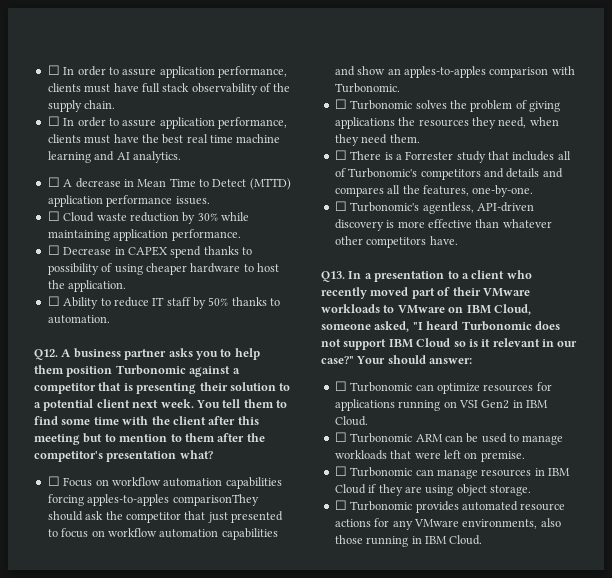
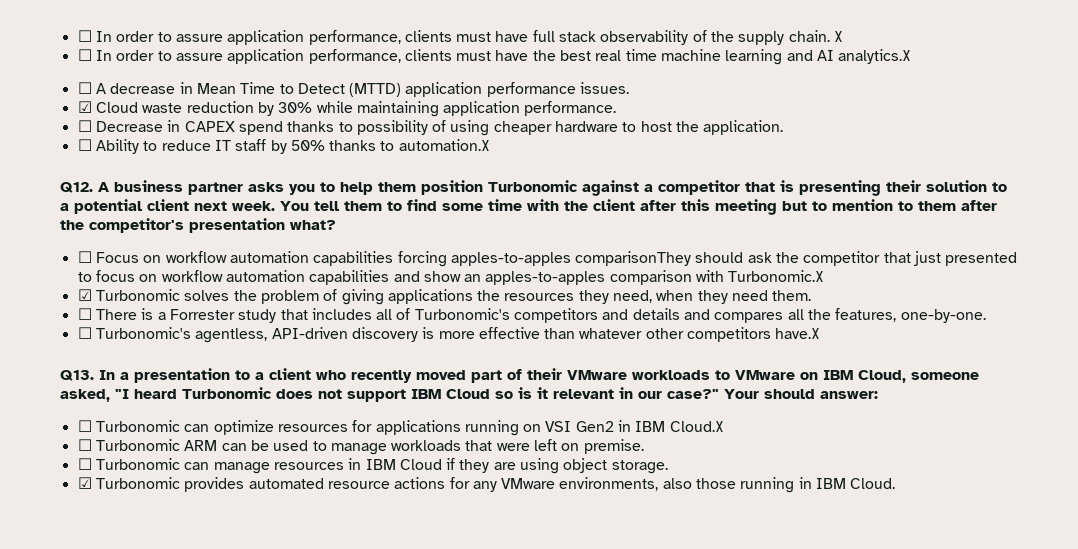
(116, 104) none -> [834,31,844,42] X
[132,151,181,163] analytics. -> [838,49,912,64] analytics.X
[47,211,60,221] ☐ -> [77,101,92,113] ☑
[47,315,110,324] automation. -> [398,139,490,151] automation.X
[334,83,400,93] [334,99,347,109] Turbonomic. // ☐ -> [728,270,825,282] [77,289,92,301] Turbonomic.X // ☑
[429,236,458,245] have. -> [775,328,821,339] have.X
[334,416,368,426] Cloud. -> [669,421,724,432] Cloud.X
[334,500,347,510] ☐ -> [77,477,92,489] ☑

